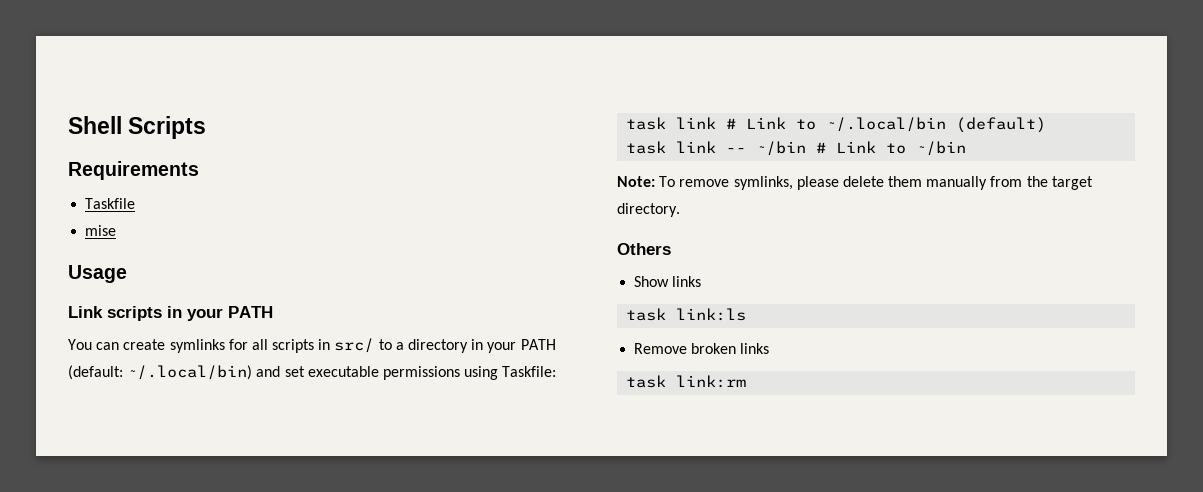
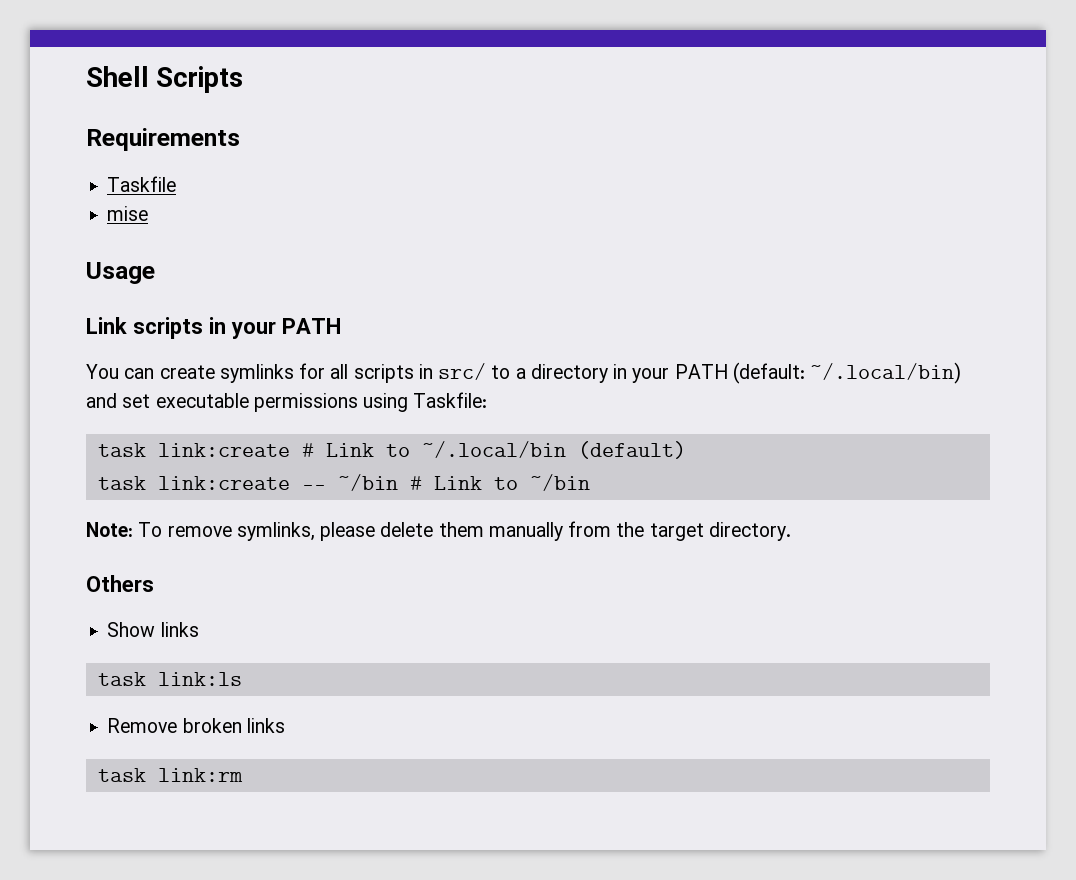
[676,117,717,129] link -> [157,443,290,457] link:create
[676,141,717,153] link -> [157,476,290,490] link:create

